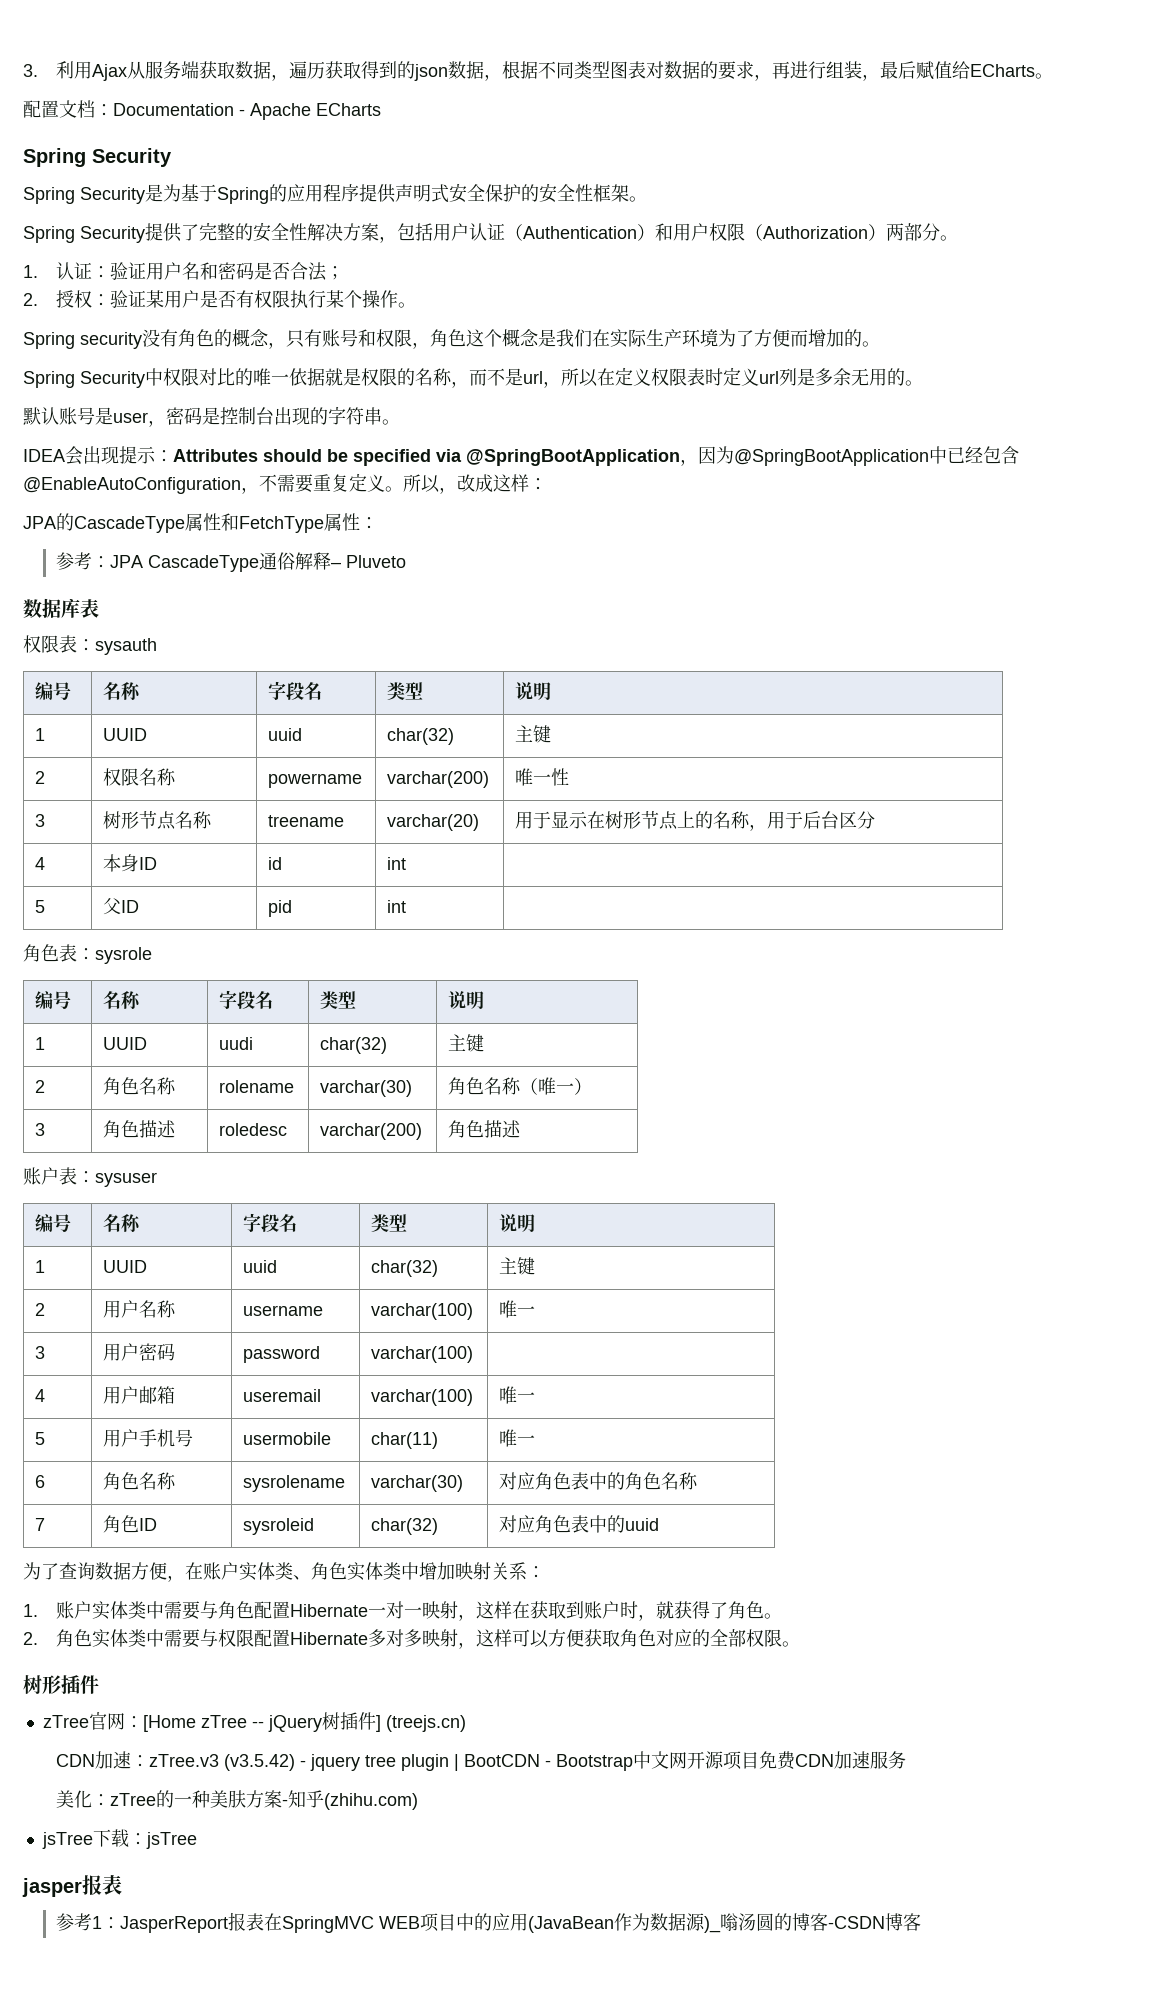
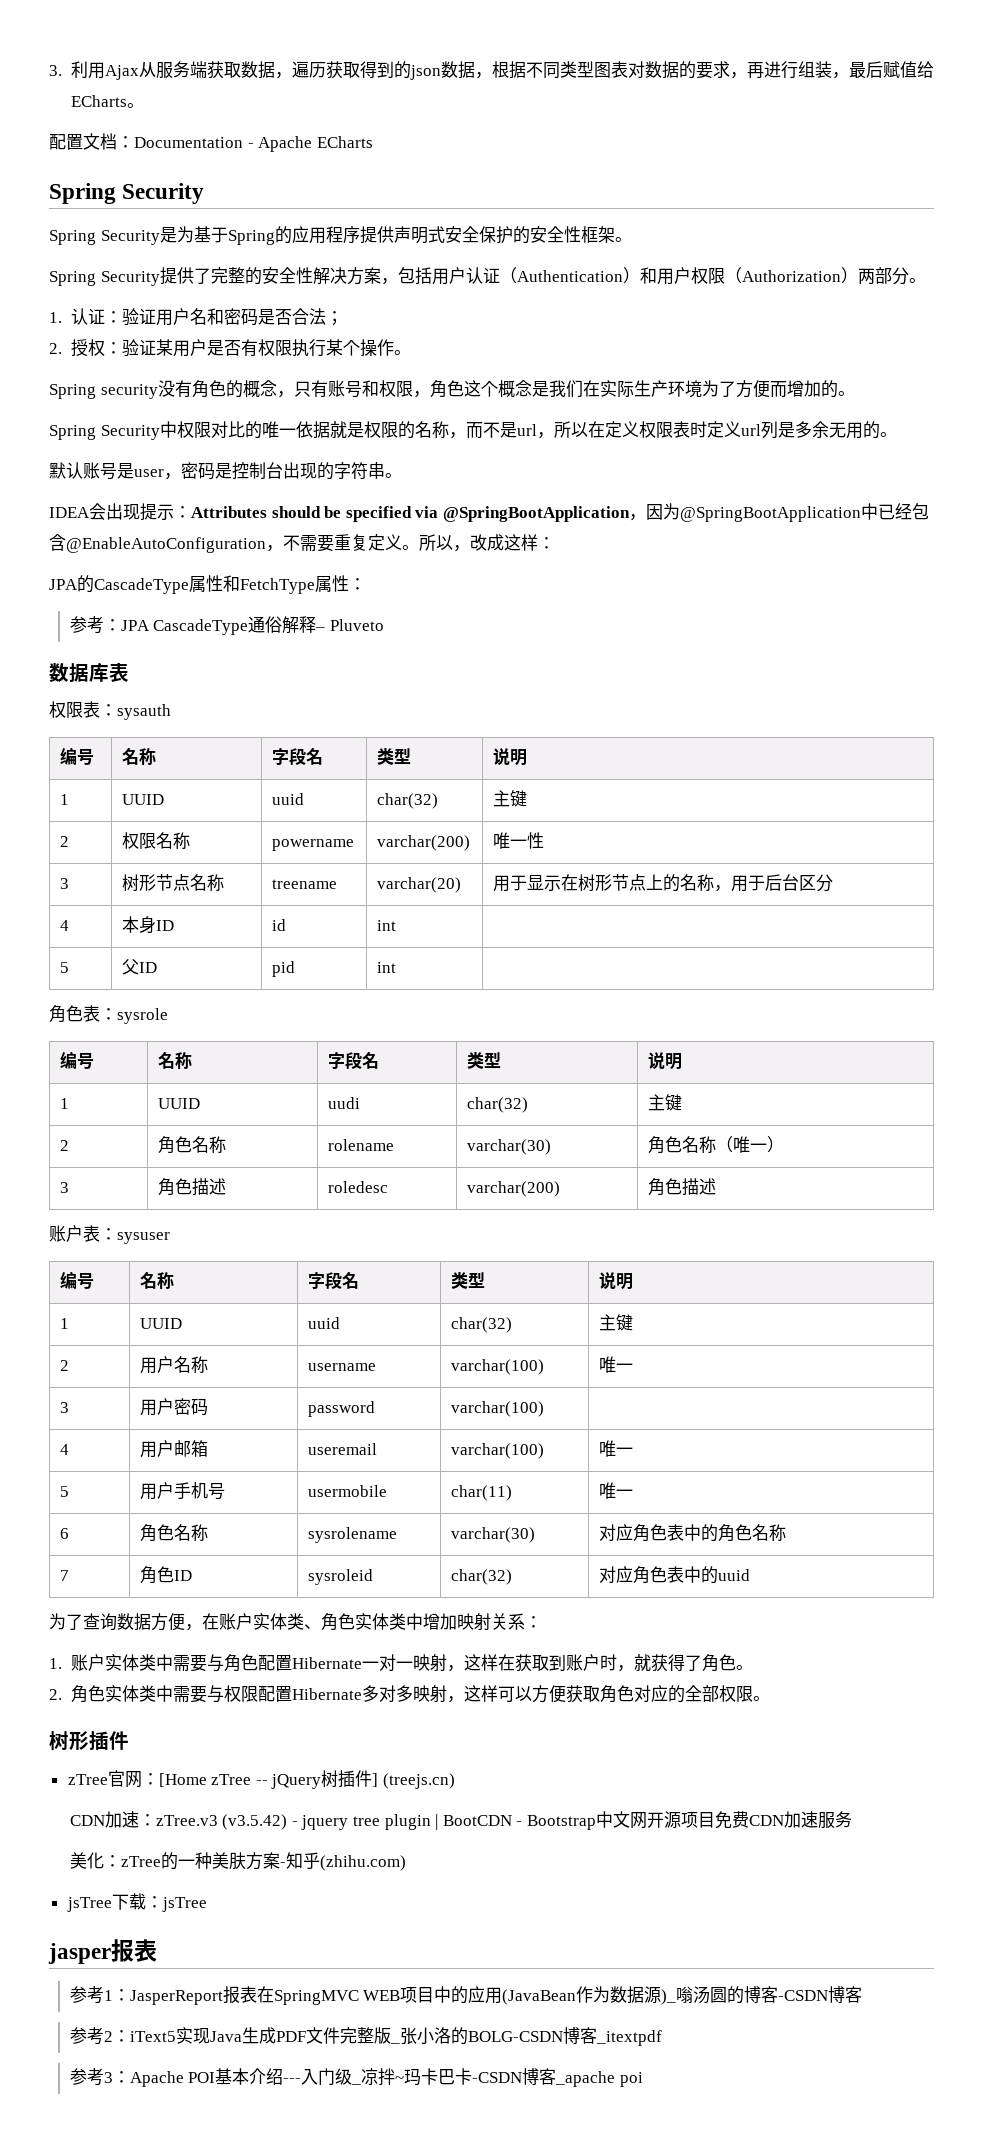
(921, 1922) none -> [69,2027,662,2046] [69,2068,643,2087] // 参考2：iText5实现Java生成PDF文件完整版_张小洛的BOLG-CSDN博客_itextpdf // 参考3：Apache POI基本介绍---入门级_凉拌~玛卡巴卡-CSDN博客_apache poi

